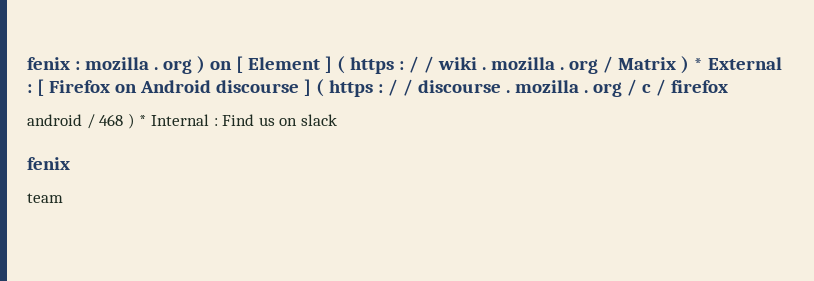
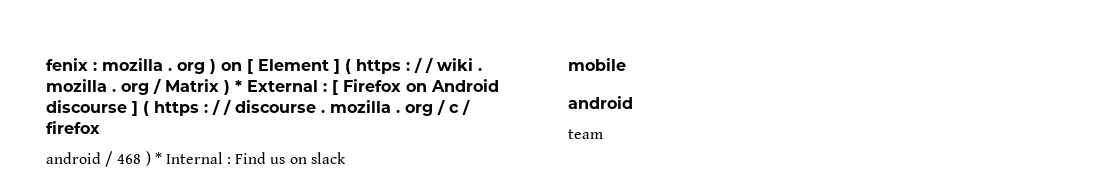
[27,157,70,170] fenix -> [568,58,626,71] [568,96,633,109] mobile // android

